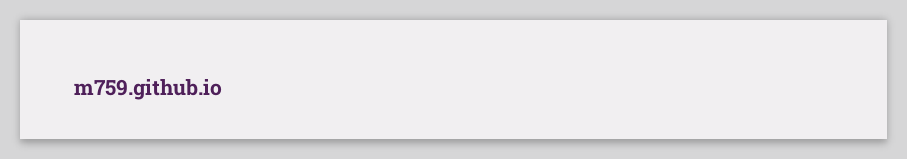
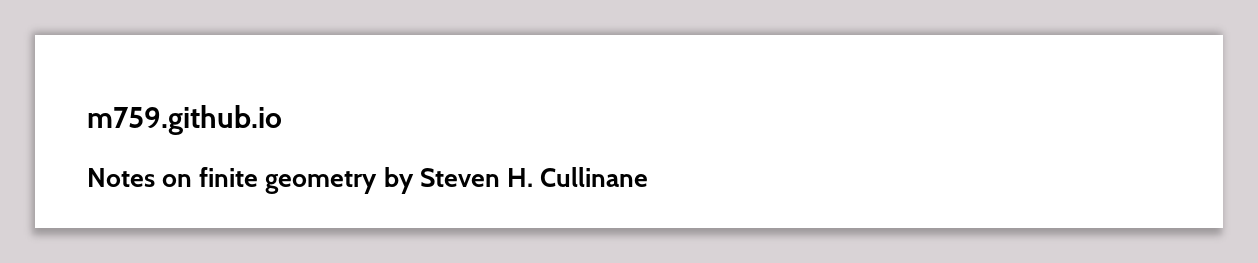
(222, 89) none -> [87,167,649,194] // Notes on finite geometry by Steven H. Cullinane

